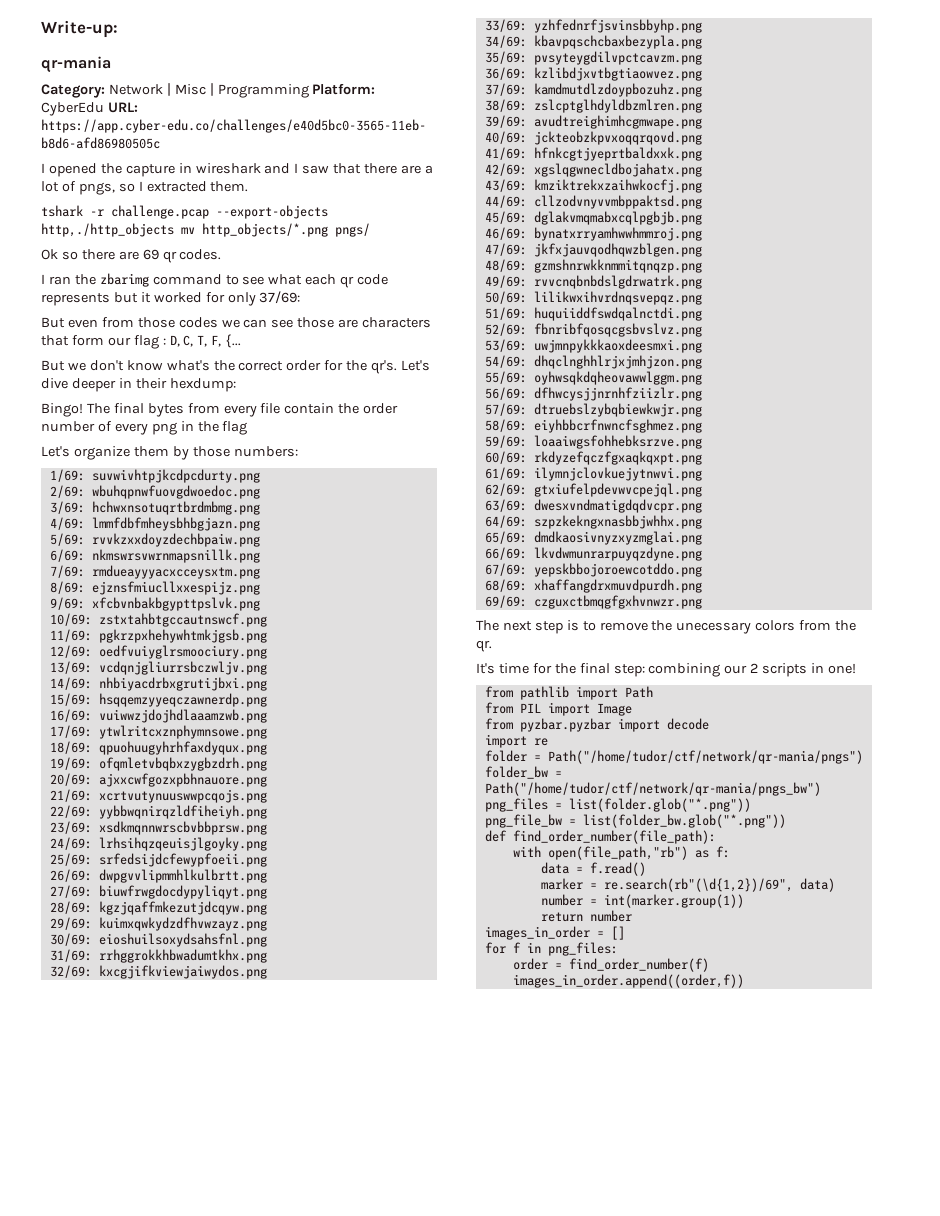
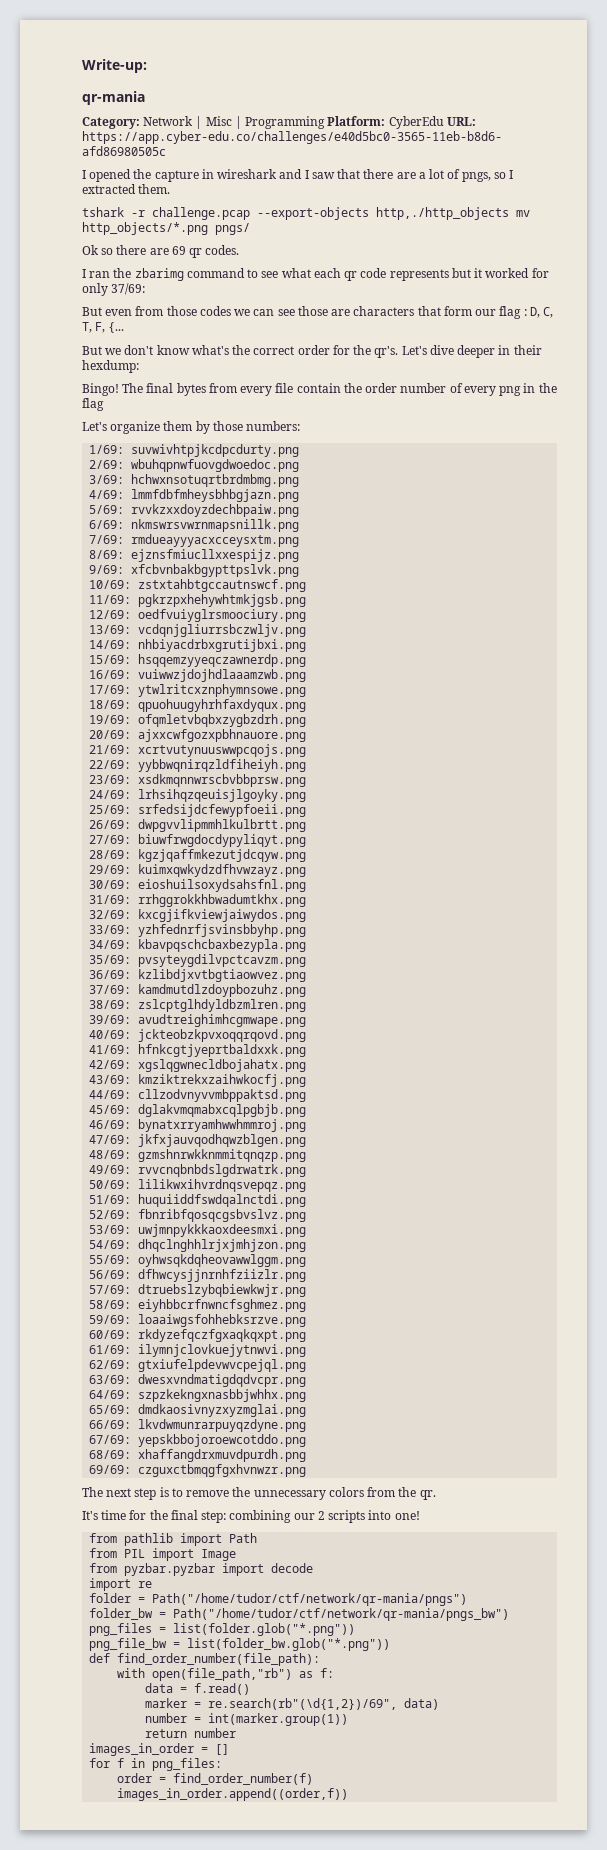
[676,622,752,634] unecessary -> [253,1490,326,1500] unnecessary
[811,663,825,673] in -> [368,1510,392,1520] into

